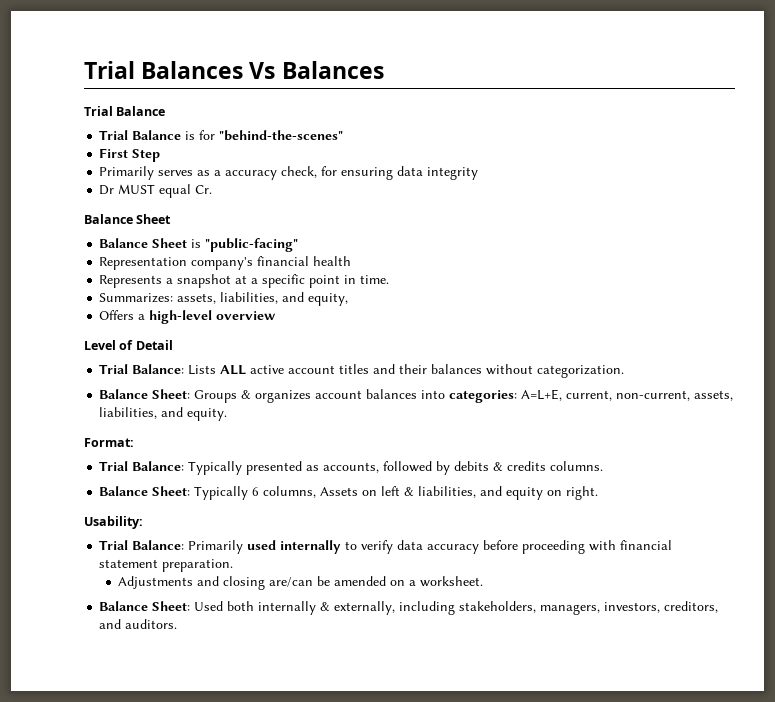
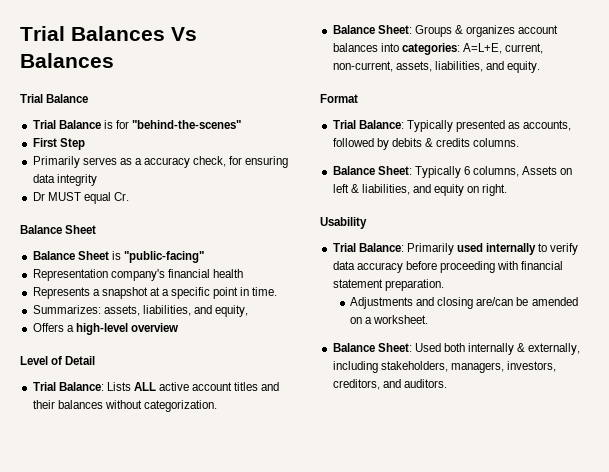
[84,438,134,447] Format: -> [320,94,358,103] Format
[84,516,143,529] Usability: -> [320,217,367,229] Usability

